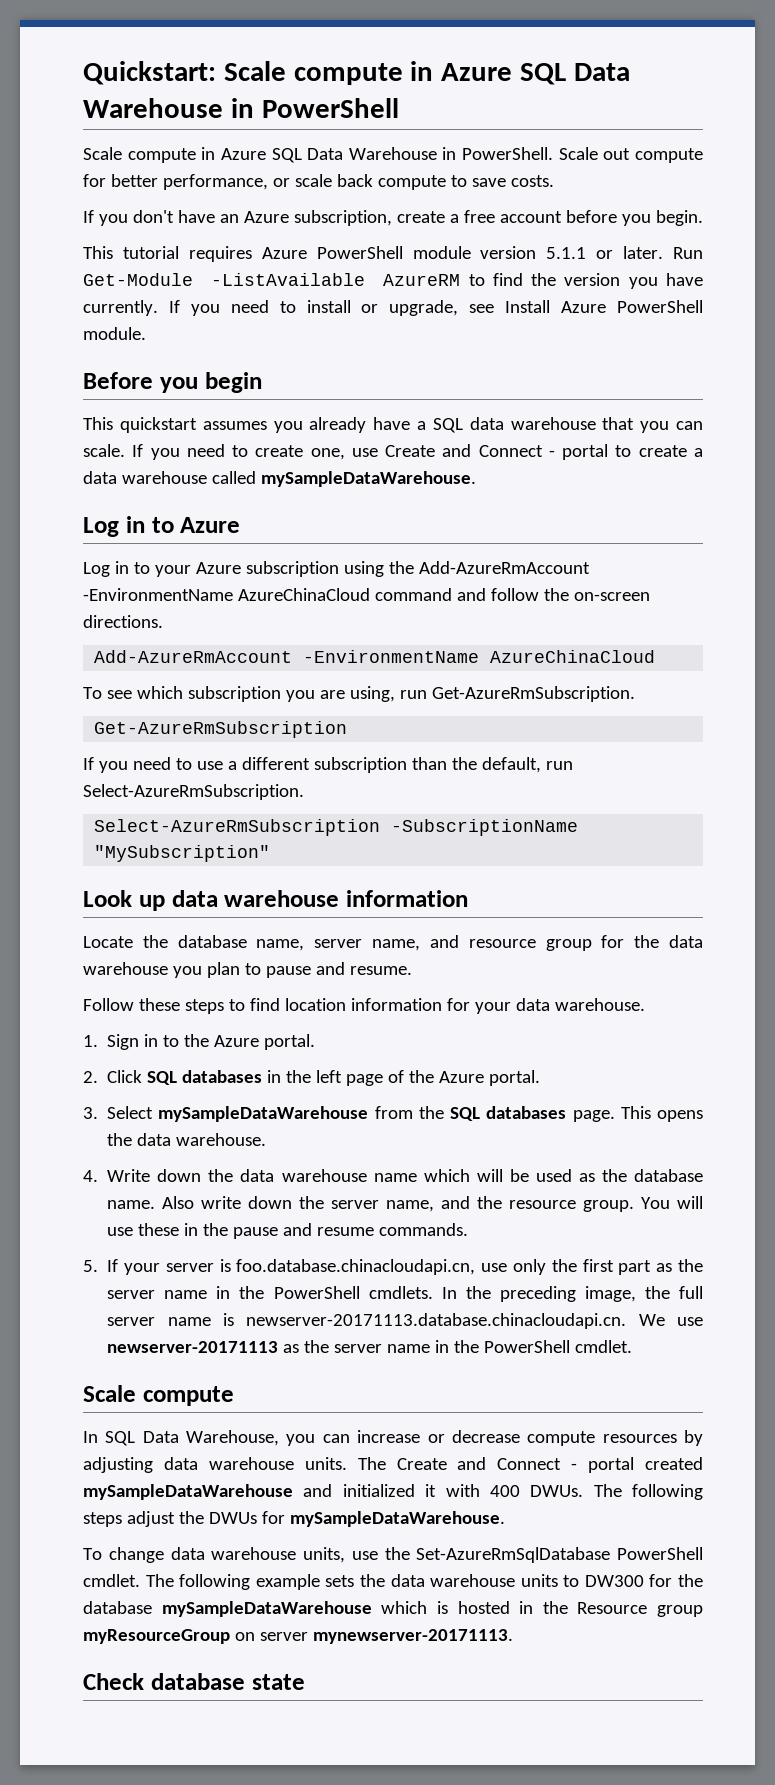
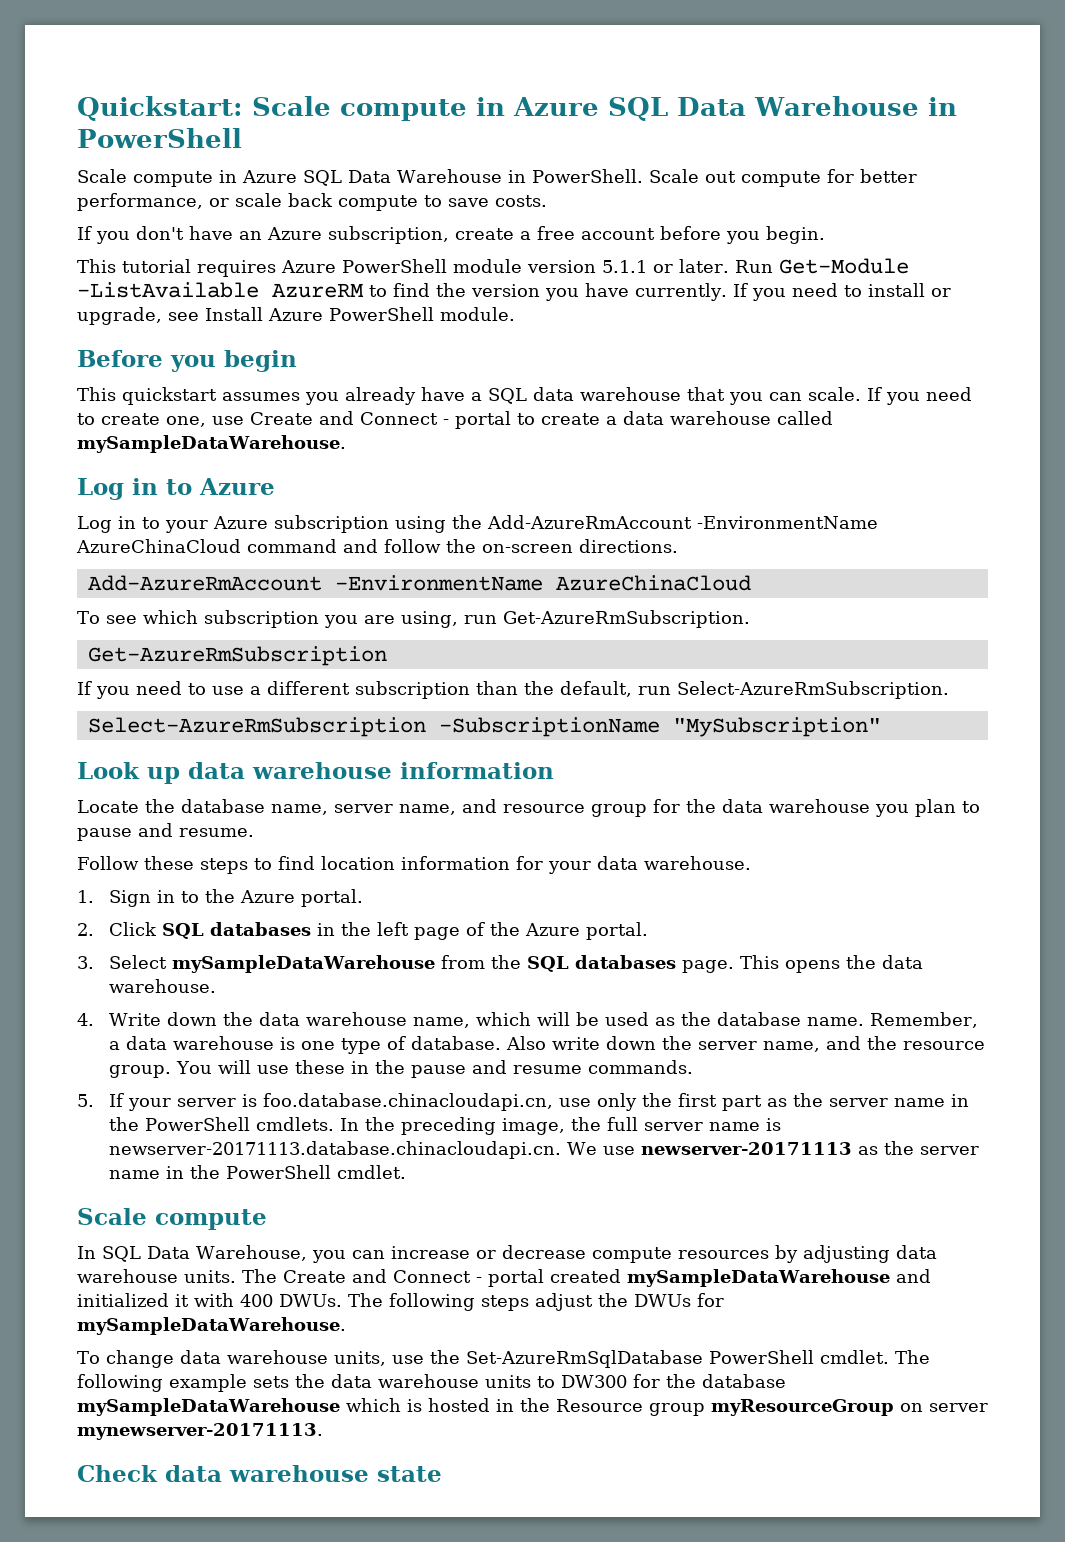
[373,1173,417,1182] name -> [413,1017,471,1028] name,
(156, 1204) none -> [870,1012,979,1028] [109,1036,502,1054] Remember, a data warehouse is one type of database.
[150,1673,245,1690] database -> [165,1465,369,1482] data warehouse

